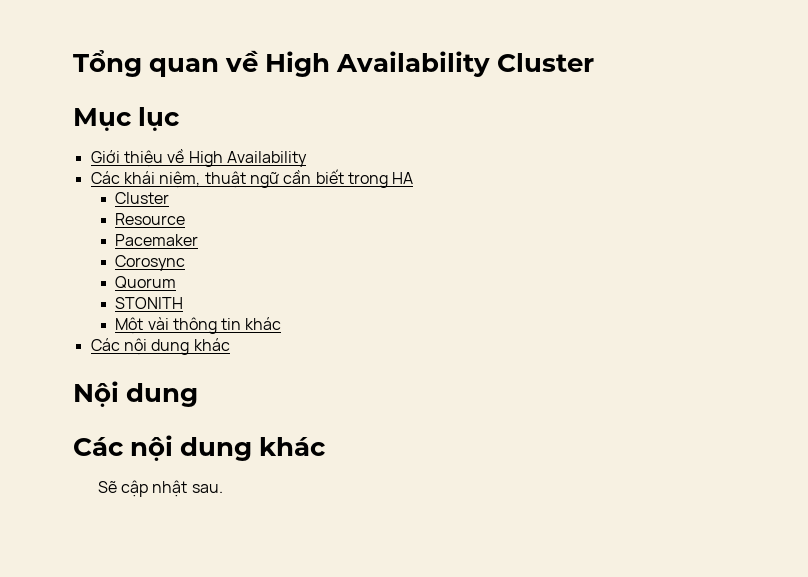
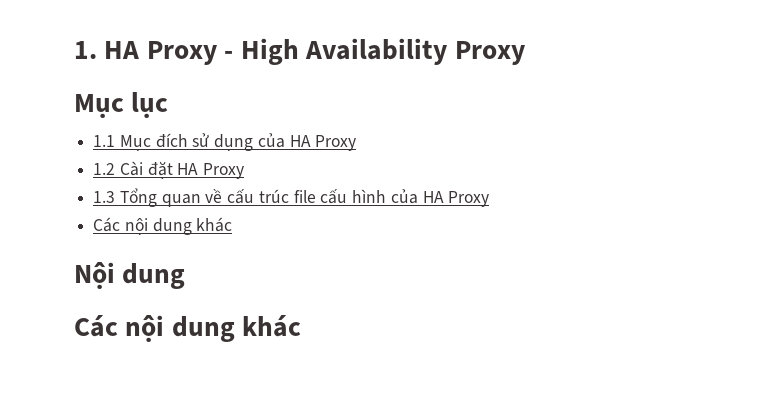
[73,50,595,77] Tổng quan về High Availability Cluster -> [74,38,525,65] 1. HA Proxy - High Availability Proxy
[90,149,307,167] [90,169,414,188] [115,192,170,204] [115,213,186,225] [115,234,199,246] [115,255,186,271] [115,276,177,289] [115,297,184,309] [115,317,282,334] Giới thiệu về High Availability // Các khái niệm, thuật ngữ cần biết trong HA // Cluster // Resource // Pacemaker // Corosync // Quorum // STONITH // Một vài thông tin khác -> [93,133,357,151] [93,161,245,179] [93,188,490,207] 1.1 Mục đích sử dụng của HA Proxy // 1.2 Cài đặt HA Proxy // 1.3 Tổng quan về cấu trúc file cấu hình của HA Proxy
[97,480,223,497] // Sẽ cập nhật sau. -> (302, 326) none

